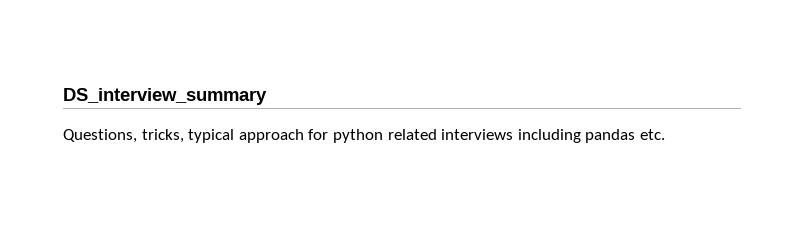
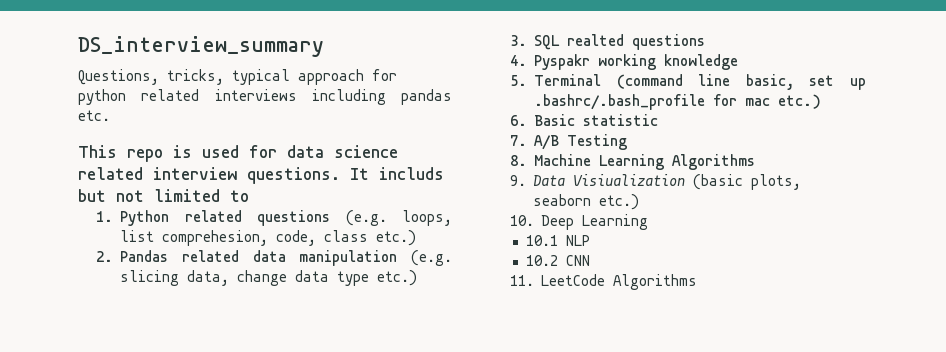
(665, 134) none -> [78,145,398,162] [78,167,444,184] [78,189,249,202] [95,210,452,226] [120,230,417,246] [95,250,452,266] [120,270,418,286] [509,34,706,50] [509,54,739,70] [509,74,866,90] [534,94,822,110] [509,114,659,126] [509,134,628,150] [509,154,756,170] [509,174,802,190] [533,194,640,210] [509,214,649,230] [526,235,591,246] [526,255,591,266] [509,274,698,290] // This repo is used for data science related interview questions. It includs but not limited to // 1. Python related questions (e.g. loops, list comprehesion, code, class etc.) // 2. Pandas related data manipulation (e.g. slicing data, change data type etc.) // 3. SQL realted questions // 4. Pyspakr working knowledge // 5. Terminal (command line basic, set up .bashrc/.bash_profile for mac etc.) // 6. Basic statistic // 7. A/B Testing // 8. Machine Learning Algorithms // 9. Data Visiualization (basic plots, seaborn etc.) // 10. Deep Learning // 10.1 NLP // 10.2 CNN // 11. LeetCode Algorithms

